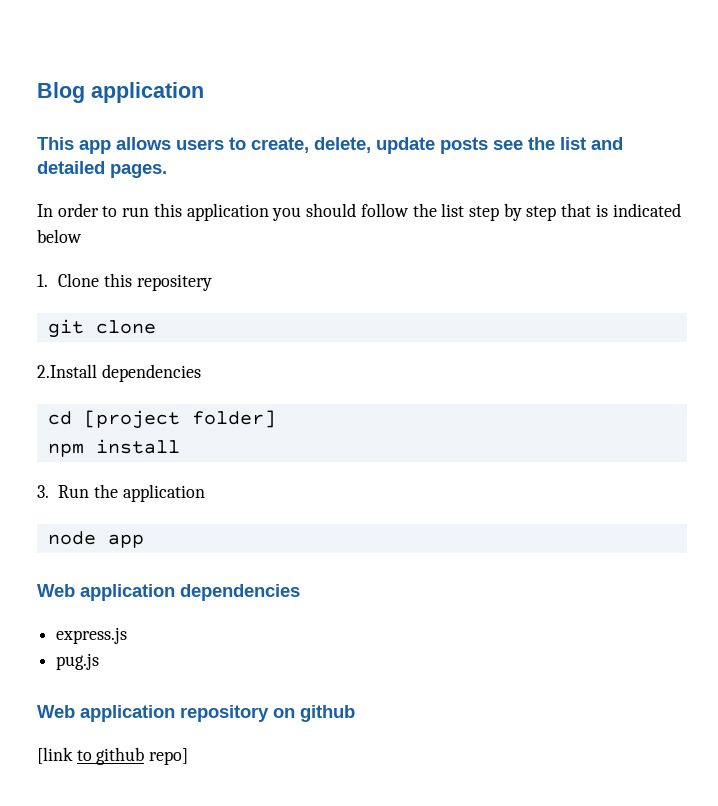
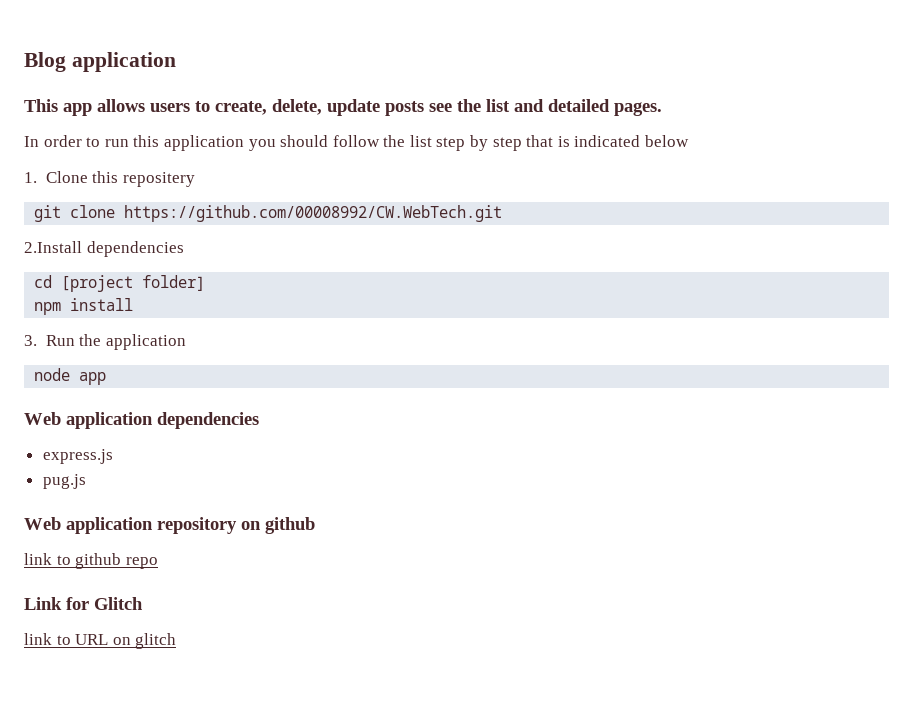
(156, 327) none -> [124,205,503,222] https://github.com/00008992/CW.WebTech.git
[37,747,73,764] [link -> [24,553,52,565] link
[149,748,189,765] repo] -> [125,557,158,569] [24,597,143,610] [24,633,177,649] repo // Link for Glitch // link to URL on glitch

